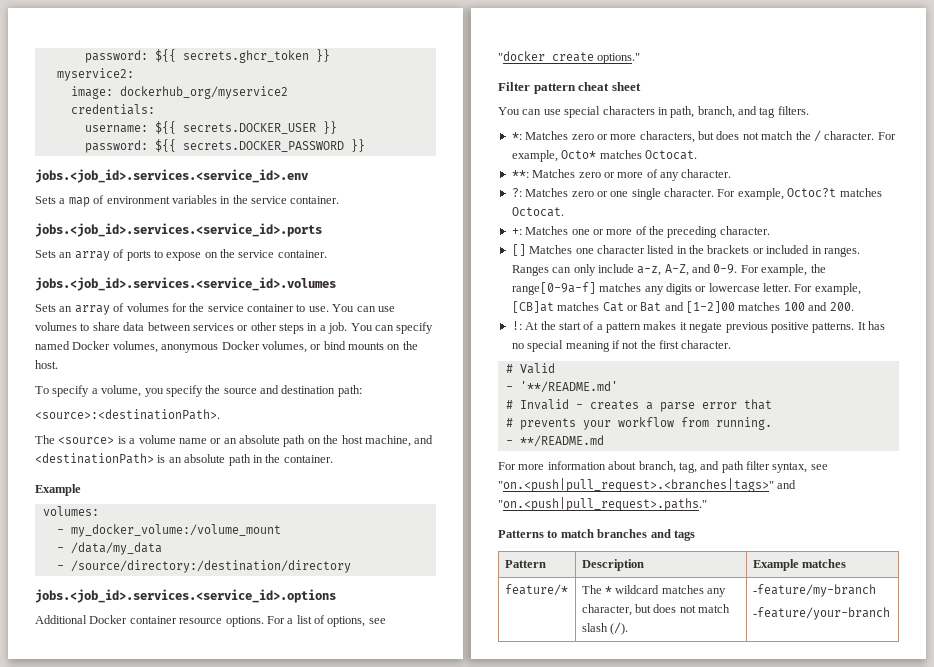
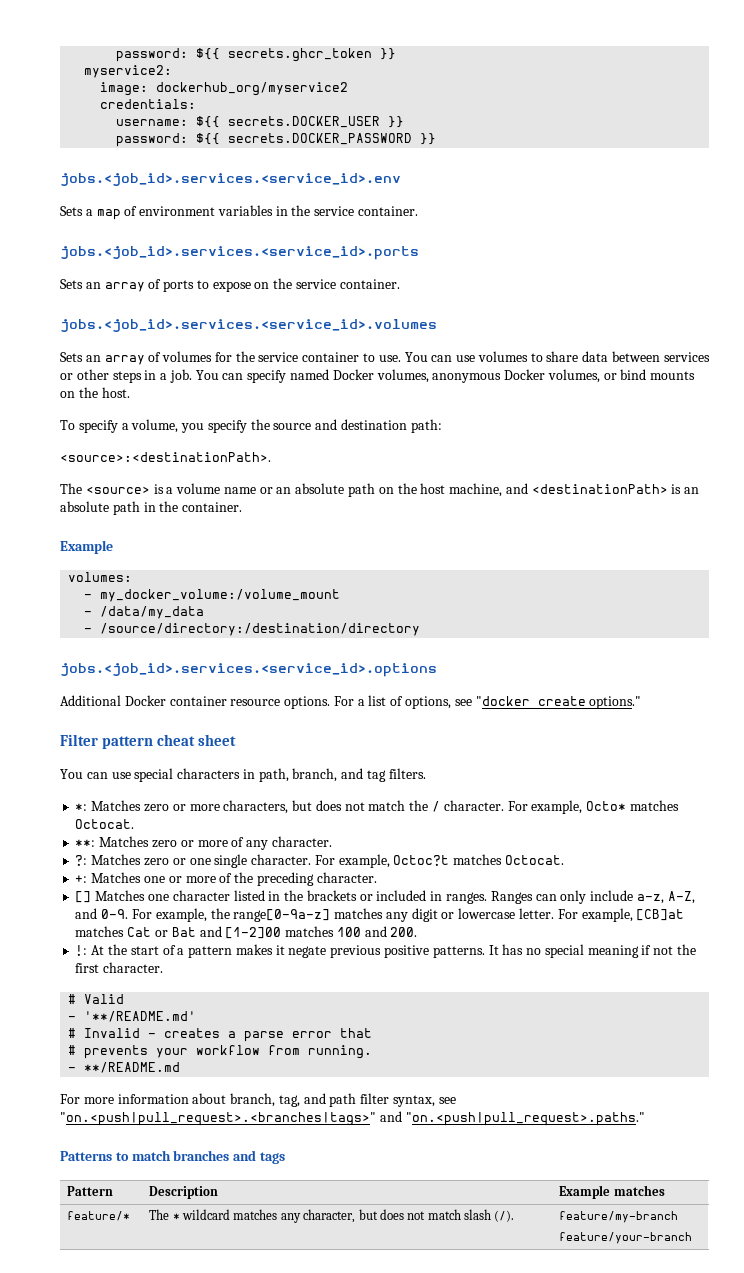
[511,282,692,295] range[0-9a-f] matches any digits -> [233,908,438,922] range[0-9a-z] matches any digit
[752,584,876,597] [752,607,890,620] -feature/my-branch // -feature/your-branch -> [559,1211,679,1223] [559,1232,693,1244] feature/my-branch // feature/your-branch

